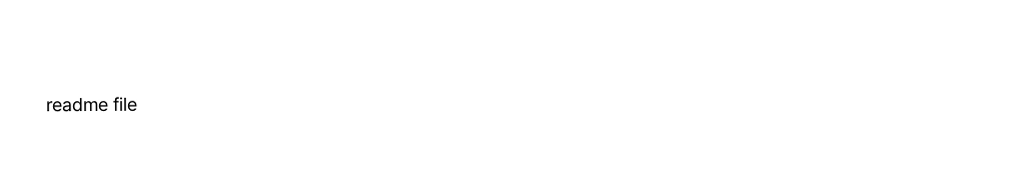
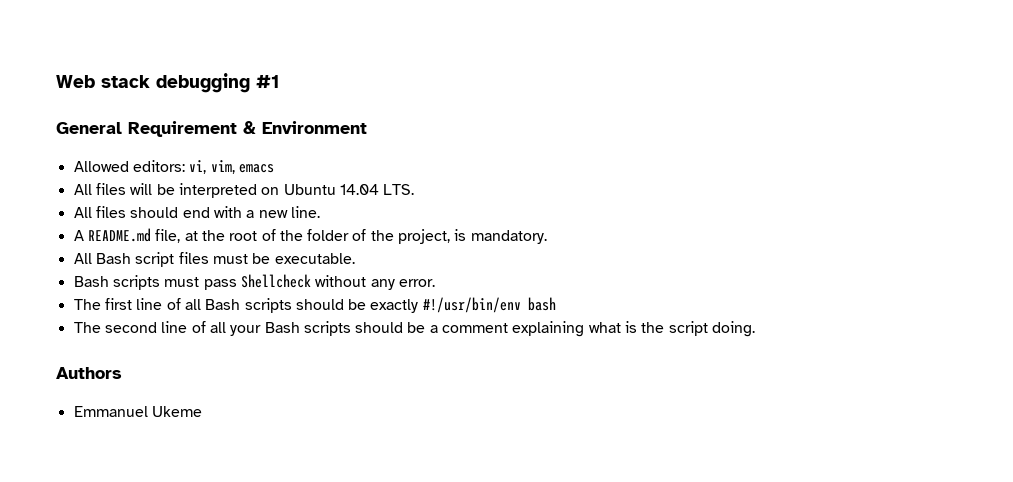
[46,96,138,113] readme file -> [56,73,280,93] [56,121,367,137] [73,160,274,174] [73,183,415,198] [73,206,320,218] [73,228,547,244] [73,252,355,267] [73,274,435,290] [73,297,556,313] [73,321,756,337] [56,367,122,379] [73,406,202,417] Web stack debugging #1 // General Requirement & Environment // Allowed editors: vi, vim, emacs // All files will be interpreted on Ubuntu 14.04 LTS. // All files should end with a new line. // A README.md file, at the root of the folder of the project, is mandatory. // All Bash script files must be executable. // Bash scripts must pass Shellcheck without any error. // The first line of all Bash scripts should be exactly #!/usr/bin/env bash // The second line of all your Bash scripts should be a comment explaining what is the script doing. // Authors // Emmanuel Ukeme

